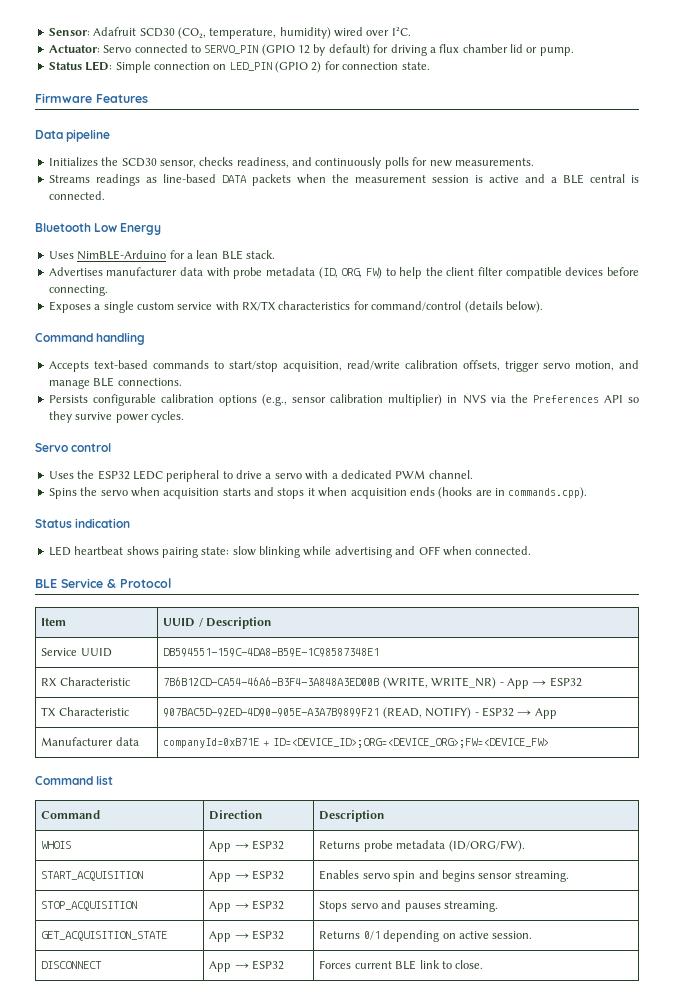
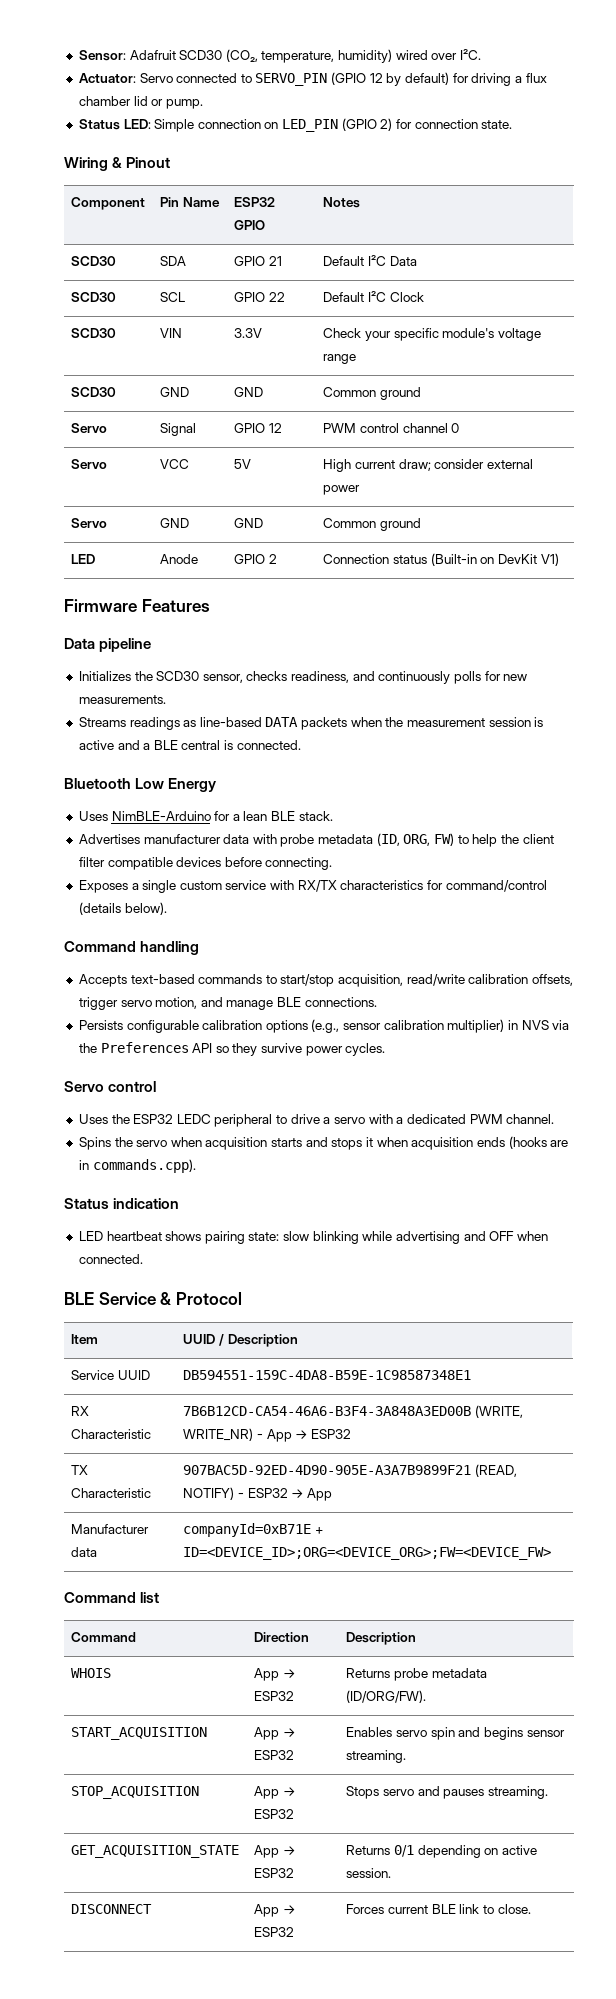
(430, 66) none -> [64,157,171,171] [71,197,146,210] [160,197,221,207] [234,197,276,207] [234,220,266,230] [323,197,361,208] [71,256,117,266] [160,256,187,266] [234,256,283,266] [323,255,417,266] [71,292,117,302] [160,292,186,302] [234,292,286,302] [323,291,424,302] [71,328,117,338] [160,328,183,338] [234,328,263,338] [323,328,541,341] [323,354,357,364] [71,387,117,397] [160,387,190,397] [234,387,264,397] [323,387,422,400] [71,423,108,433] [160,423,197,436] [234,423,283,433] [323,423,460,433] [71,459,108,469] [160,459,190,469] [234,459,252,469] [323,459,533,472] [323,485,361,495] [71,518,108,528] [160,518,190,528] [234,518,264,528] [323,518,422,531] [71,554,96,564] [160,554,199,564] [234,554,278,564] [323,553,559,566] // Wiring & Pinout // Component | Pin Name | ESP32 GPIO | Notes // SCD30 | SDA | GPIO 21 | Default I²C Data // SCD30 | SCL | GPIO 22 | Default I²C Clock // SCD30 | VIN | 3.3V | Check your specific module's voltage range // SCD30 | GND | GND | Common ground // Servo | Signal | GPIO 12 | PWM control channel 0 // Servo | VCC | 5V | High current draw; consider external power // Servo | GND | GND | Common ground // LED | Anode | GPIO 2 | Connection status (Built-in on DevKit V1)

